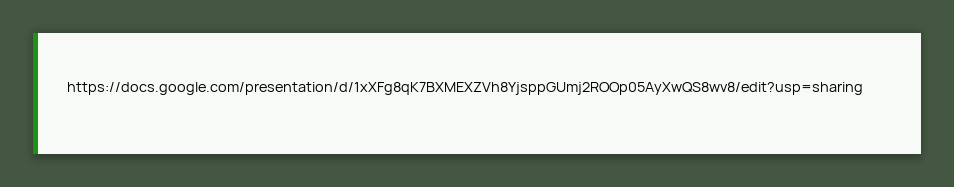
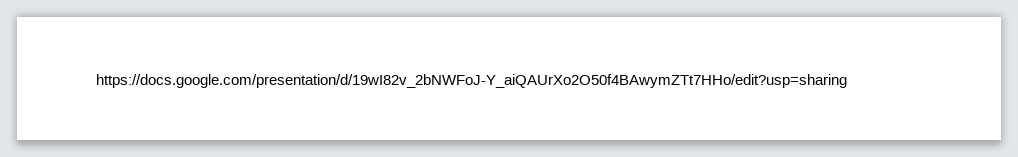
[67,82,863,95] https://docs.google.com/presentation/d/1xXFg8qK7BXMEXZVh8YjsppGUmj2ROOp05AyXwQS8wv8/edit?usp=sharing -> [96,74,847,88] https://docs.google.com/presentation/d/19wI82v_2bNWFoJ-Y_aiQAUrXo2O50f4BAwymZTt7HHo/edit?usp=sharing

